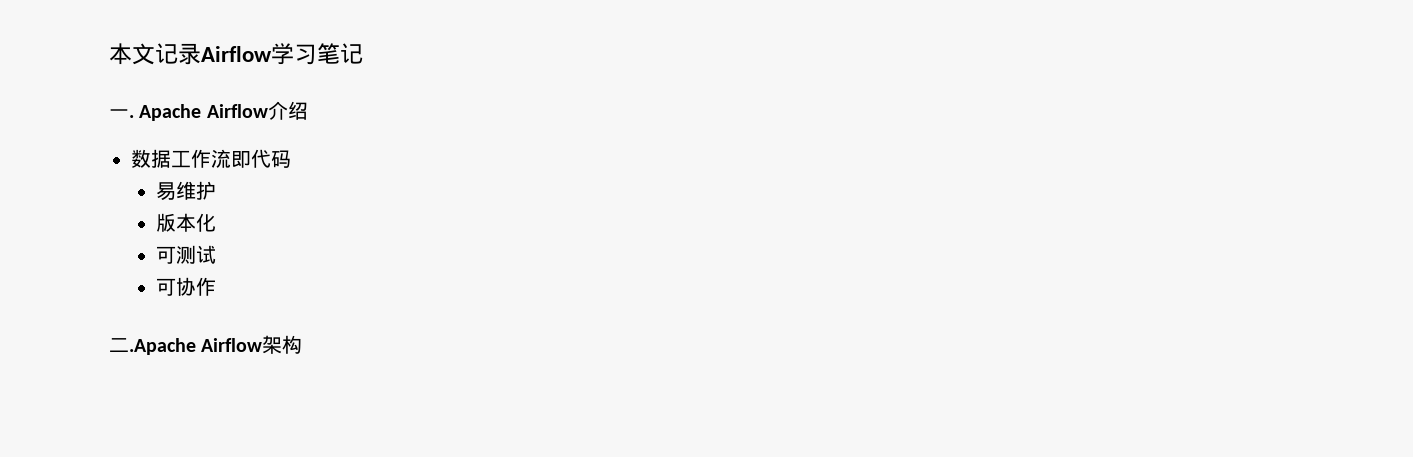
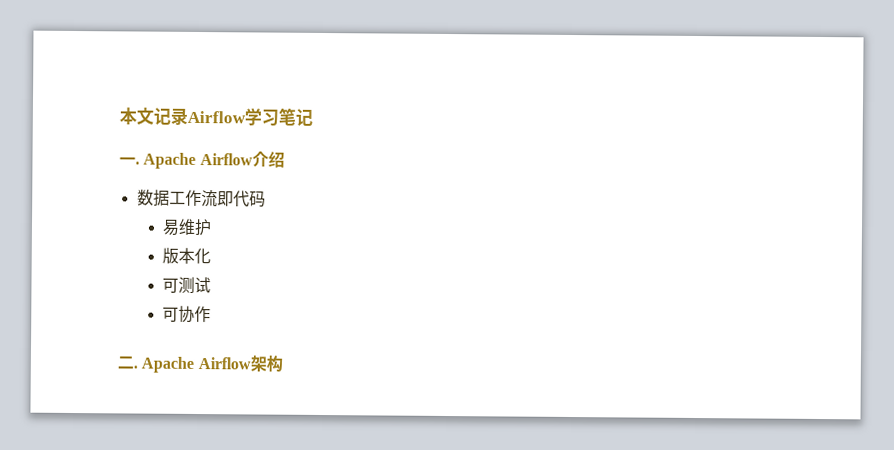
[129,338,196,355] .Apache -> [133,356,195,373] . Apache

